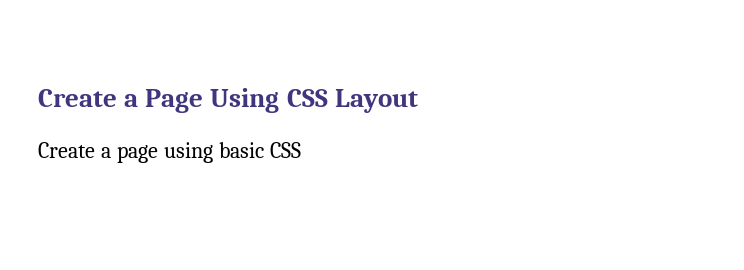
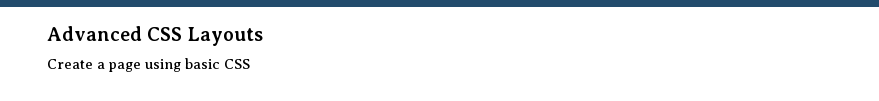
[38,88,418,113] Create a Page Using CSS Layout -> [47,26,263,46] Advanced CSS Layouts

